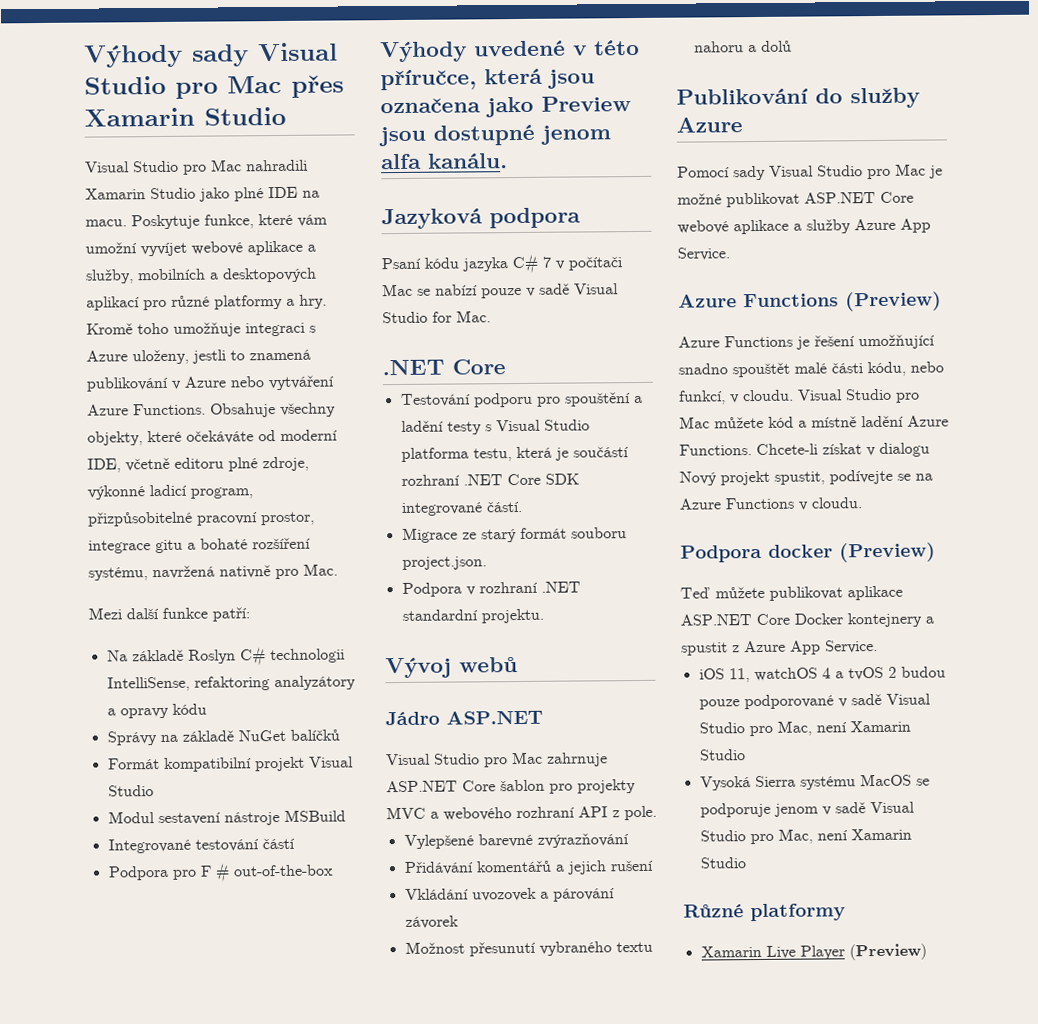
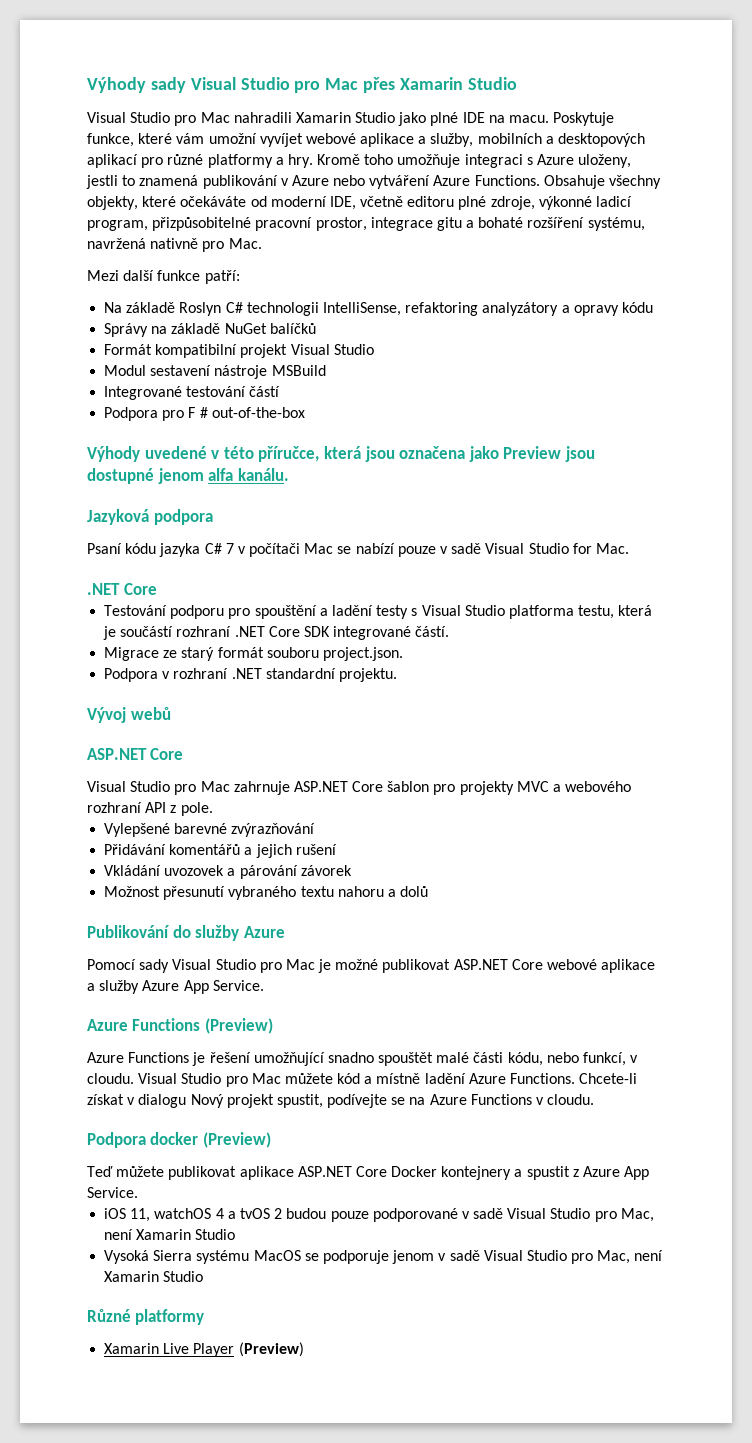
[385,710,543,726] Jádro ASP.NET -> [87,748,184,760] ASP.NET Core

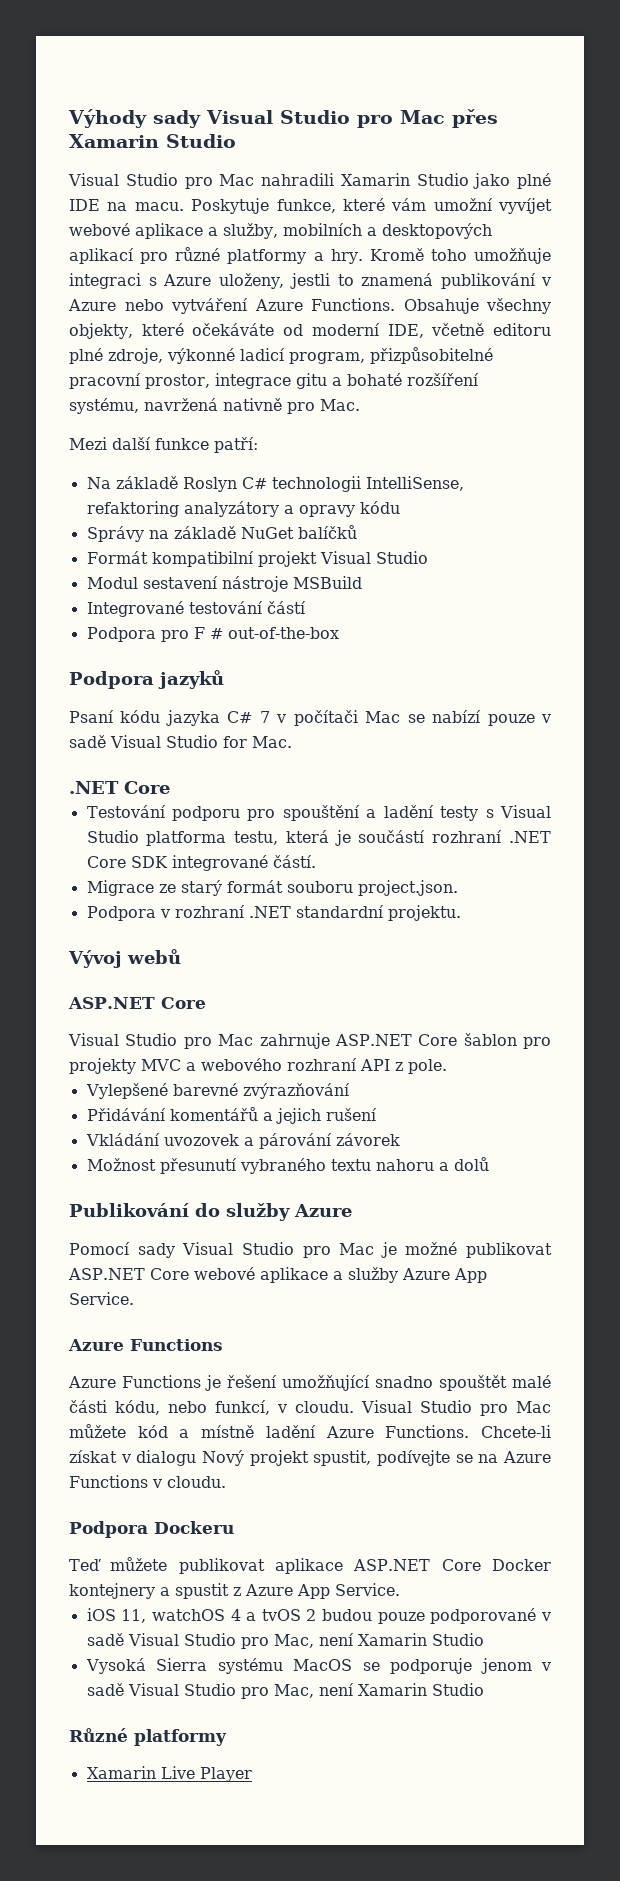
[87,446,595,462] [87,468,289,484] [87,509,213,525] Výhody uvedené v této příručce, která jsou označena jako Preview jsou dostupné jenom alfa kanálu. // Jazyková podpora -> [69,670,224,689] Podpora jazyků
[204,1018,273,1034] (Preview) -> (223, 1345) none
[150,1132,271,1148] docker (Preview) -> [154,1521,234,1534] Dockeru
[238,1342,304,1357] (Preview) -> (252, 1774) none

